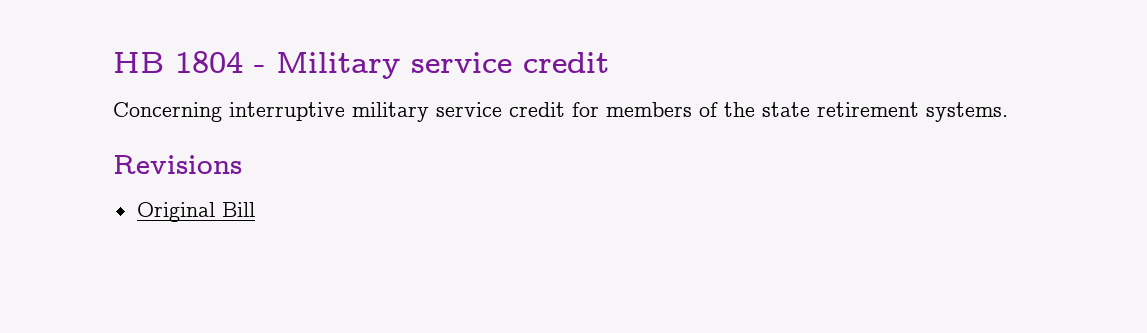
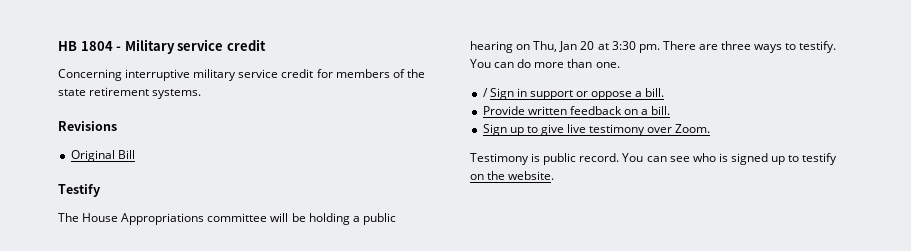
(255, 209) none -> [58,184,100,197] [58,213,396,225] [470,41,837,53] [470,59,620,68] [482,88,665,100] [482,106,671,115] [482,124,711,136] [470,153,838,165] [470,171,555,180] // Testify // The House Appropriations committee will be holding a public hearing on Thu, Jan 20 at 3:30 pm. There are three ways to testify. You can do more than one. // / Sign in support or oppose a bill. // Provide written feedback on a bill. // Sign up to give live testimony over Zoom. // Testimony is public record. You can see who is signed up to testify on the website.

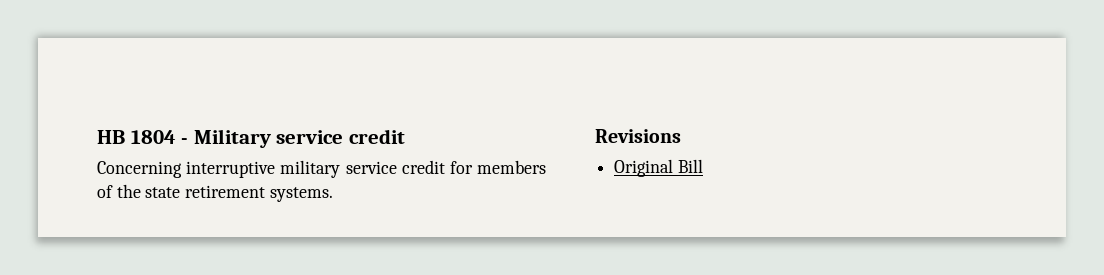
[58,184,100,197] [58,213,396,225] [470,41,837,53] [470,59,620,68] [482,88,665,100] [482,106,671,115] [482,124,711,136] [470,153,838,165] [470,171,555,180] // Testify // The House Appropriations committee will be holding a public hearing on Thu, Jan 20 at 3:30 pm. There are three ways to testify. You can do more than one. // / Sign in support or oppose a bill. // Provide written feedback on a bill. // Sign up to give live testimony over Zoom. // Testimony is public record. You can see who is signed up to testify on the website. -> (703, 166) none

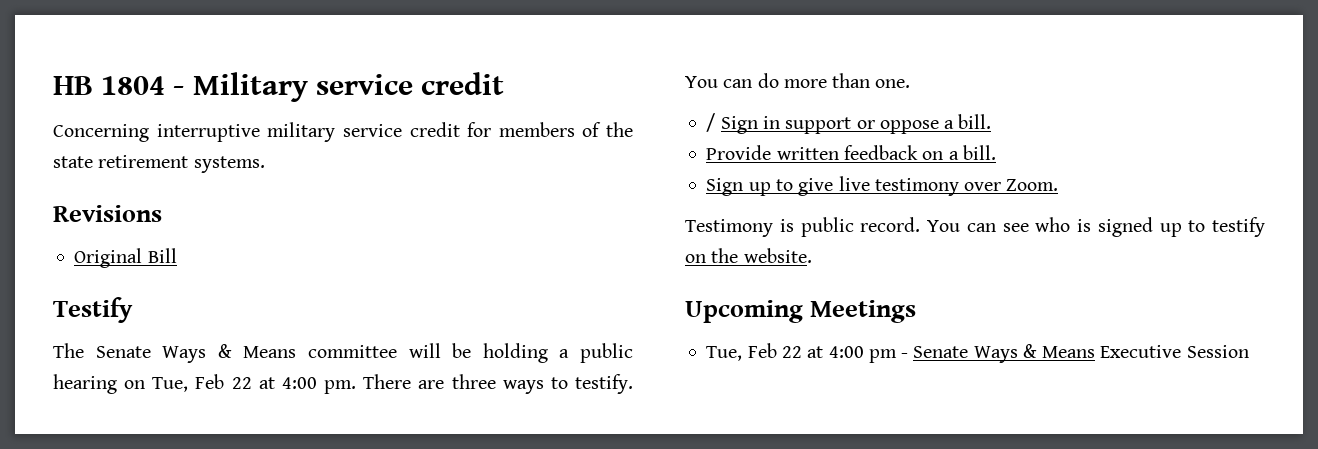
(703, 166) none -> [53,297,133,323] [53,343,634,363] [53,374,633,394] [685,73,911,88] [706,113,992,134] [706,145,996,160] [706,176,1059,196] [685,217,1265,237] [685,248,812,263] [685,300,917,323] [706,343,1249,363] // Testify // The Senate Ways & Means committee will be holding a public hearing on Tue, Feb 22 at 4:00 pm. There are three ways to testify. You can do more than one. // / Sign in support or oppose a bill. // Provide written feedback on a bill. // Sign up to give live testimony over Zoom. // Testimony is public record. You can see who is signed up to testify on the website. // Upcoming Meetings // Tue, Feb 22 at 4:00 pm - Senate Ways & Means Executive Session

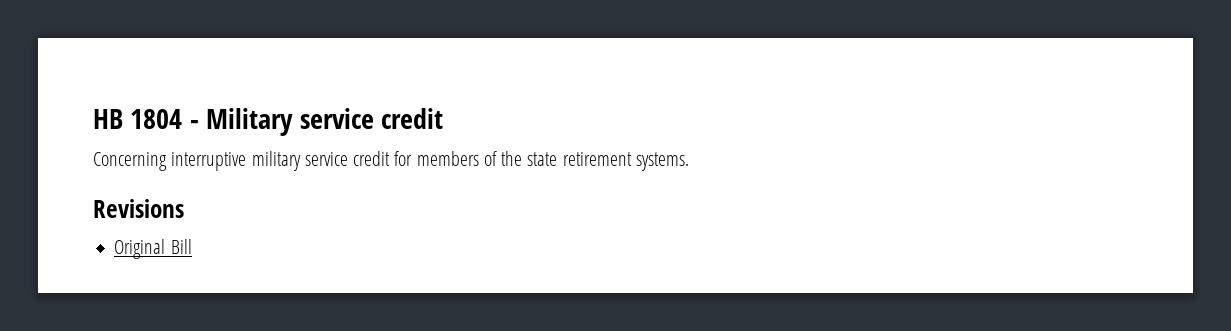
[53,297,133,323] [53,343,634,363] [53,374,633,394] [685,73,911,88] [706,113,992,134] [706,145,996,160] [706,176,1059,196] [685,217,1265,237] [685,248,812,263] [685,300,917,323] [706,343,1249,363] // Testify // The Senate Ways & Means committee will be holding a public hearing on Tue, Feb 22 at 4:00 pm. There are three ways to testify. You can do more than one. // / Sign in support or oppose a bill. // Provide written feedback on a bill. // Sign up to give live testimony over Zoom. // Testimony is public record. You can see who is signed up to testify on the website. // Upcoming Meetings // Tue, Feb 22 at 4:00 pm - Senate Ways & Means Executive Session -> (192, 246) none

